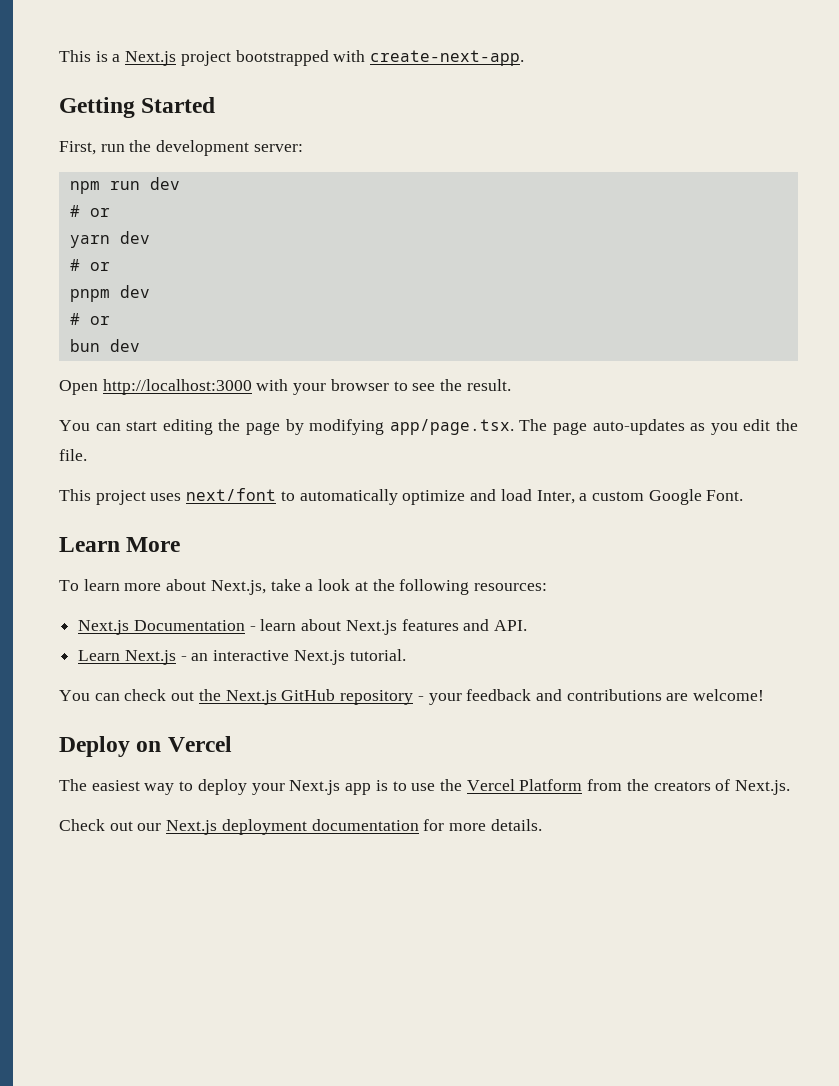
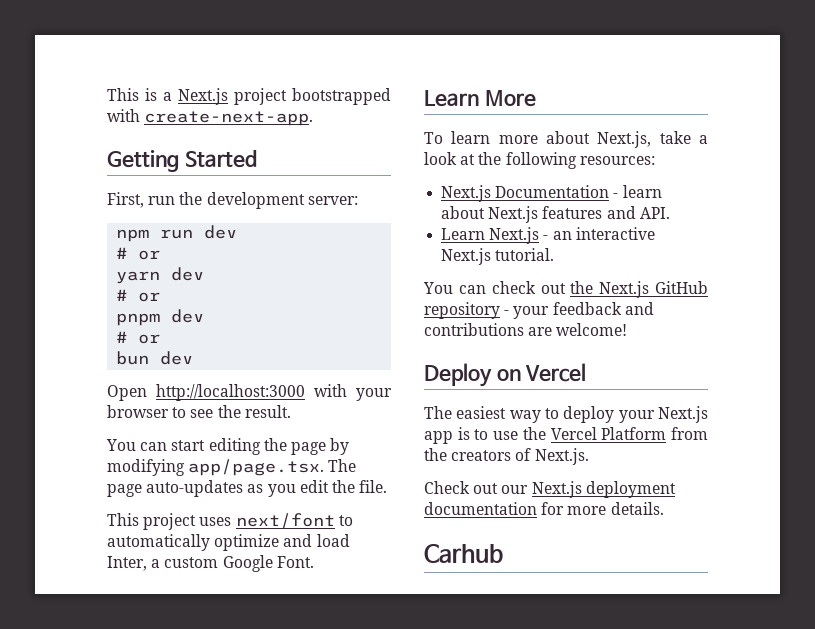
(542, 825) none -> [424,544,503,563] // Carhub

